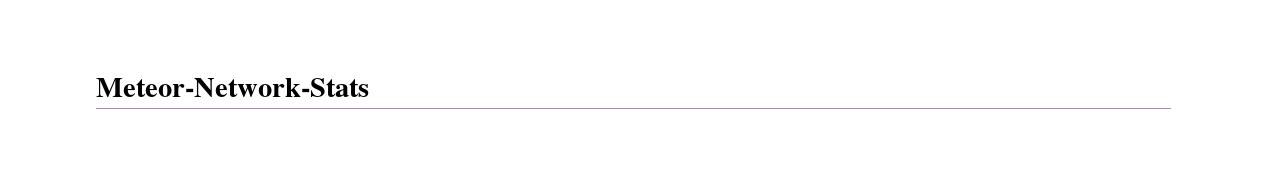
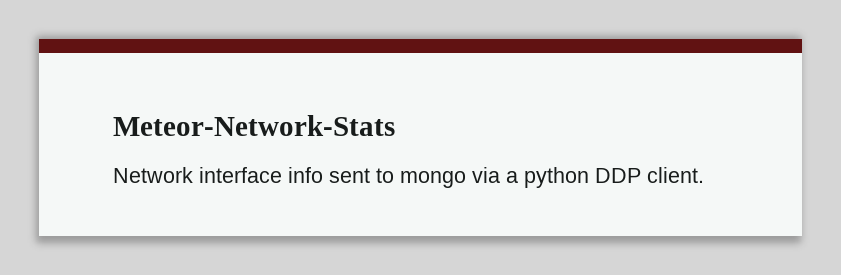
(369, 87) none -> [113,167,704,188] // Network interface info sent to mongo via a python DDP client.

